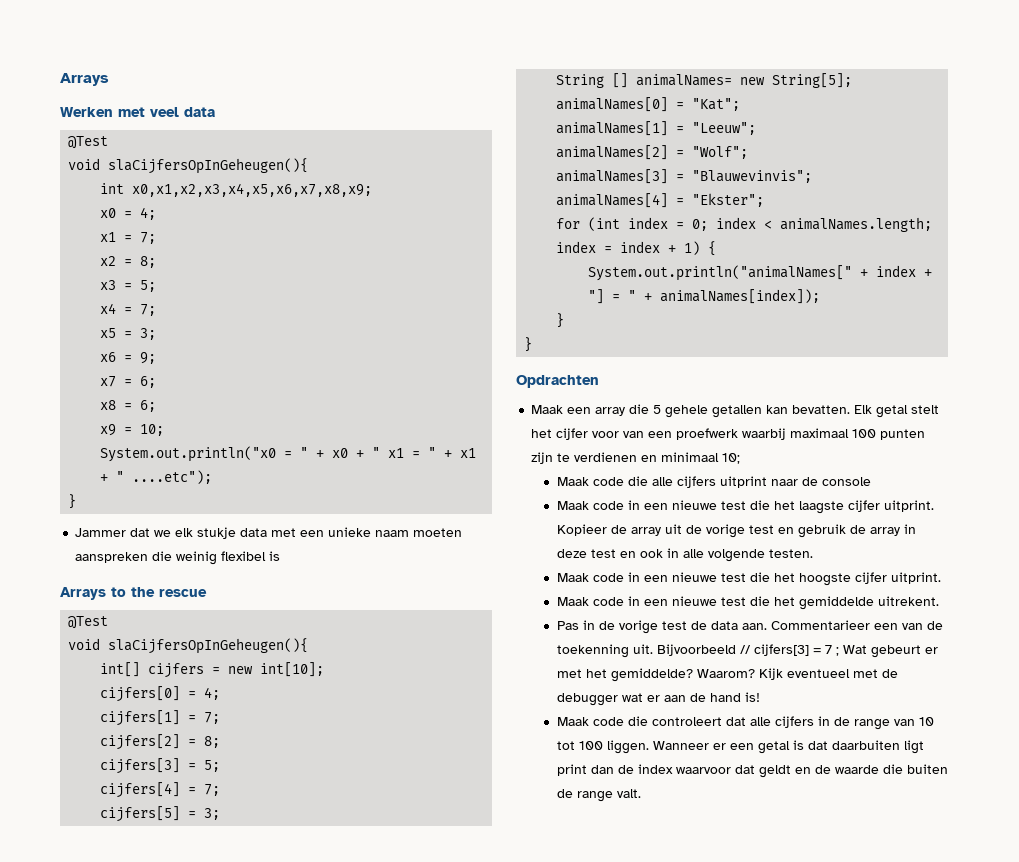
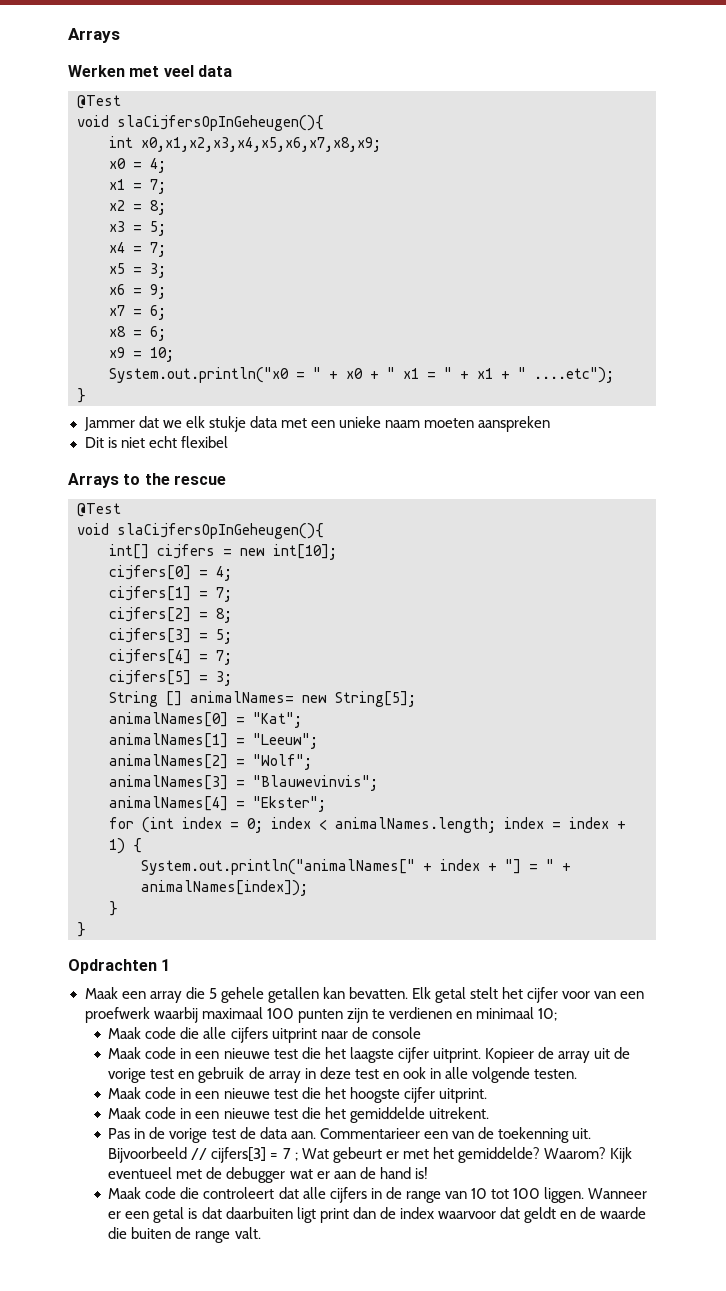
[152,551,218,565] die weinig -> [84,436,177,448] // Dit is niet echt
[269,551,281,561] is -> (228, 442) none
(599, 381) none -> [161,959,171,971] 1

